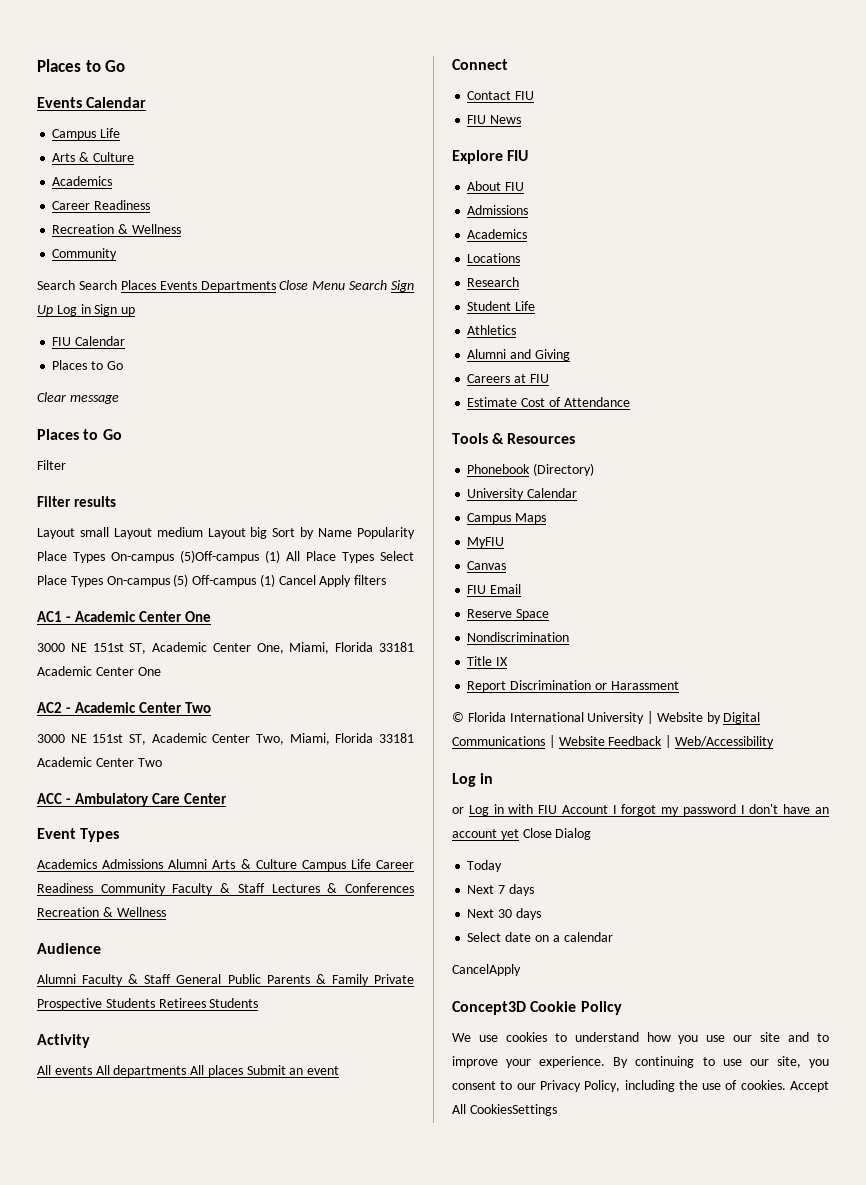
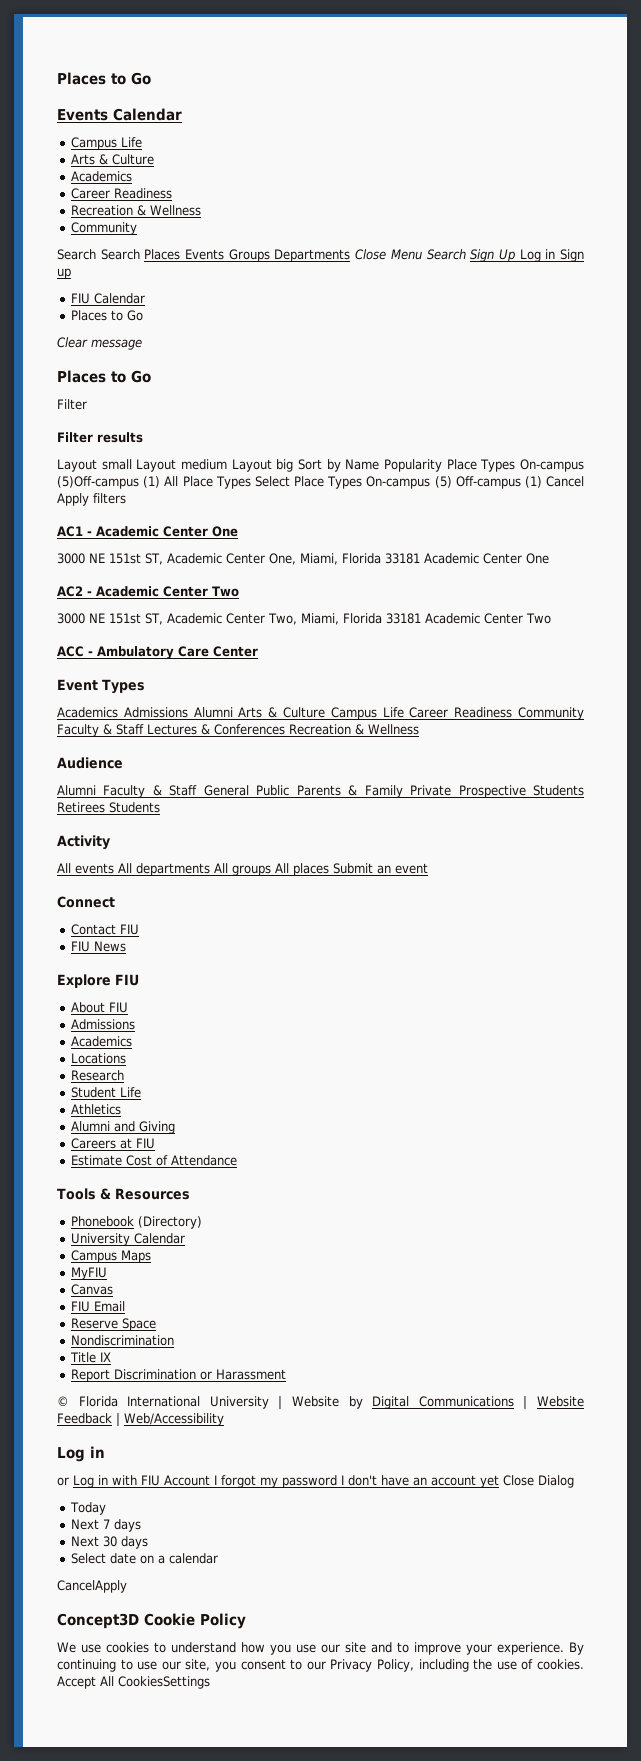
(197, 285) none -> [228,249,270,262] Groups
(205, 1070) none -> [232,863,289,876] groups All

